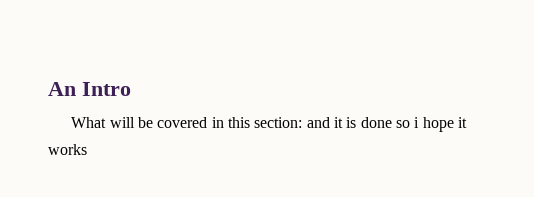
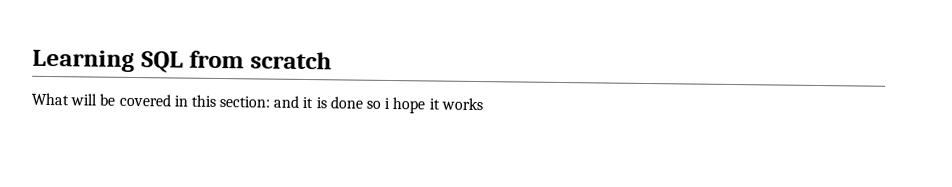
[48,82,131,96] An Intro -> [32,49,332,73] Learning SQL from scratch

